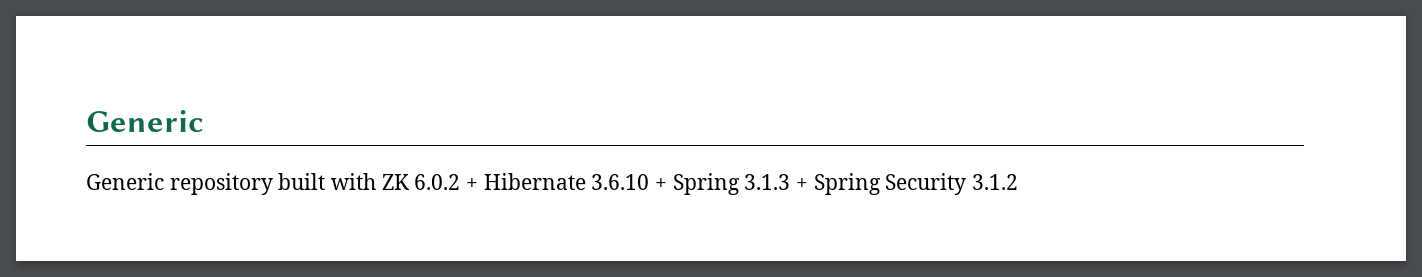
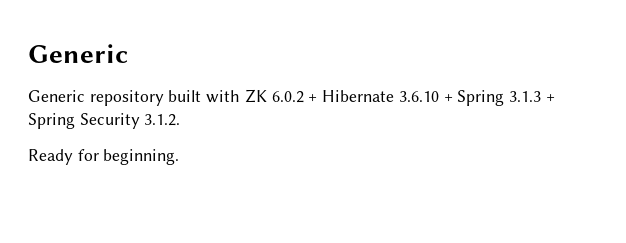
[972,174,1019,190] 3.1.2 -> [144,114,181,126] [28,149,180,165] 3.1.2. // Ready for beginning.

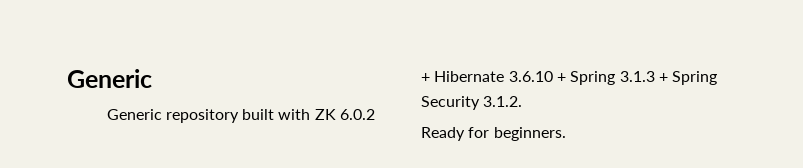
[103,149,180,165] beginning. -> [493,127,566,141] beginners.

